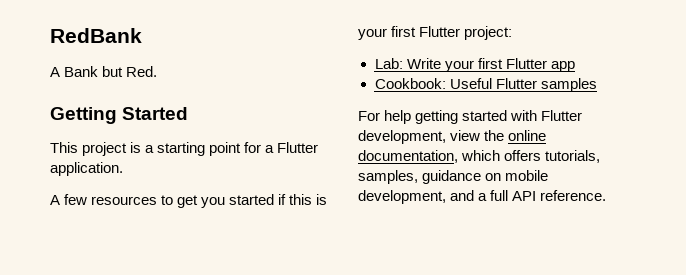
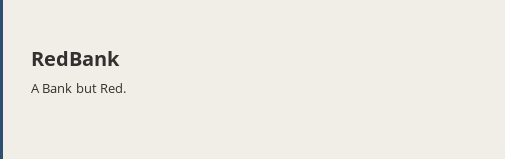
[50,107,189,124] [50,142,319,156] [50,162,123,176] [50,194,328,208] [358,26,513,40] [374,58,575,72] [374,78,597,92] [358,110,583,124] [358,130,547,144] [358,150,601,163] [358,170,549,184] [358,190,607,204] // Getting Started // This project is a starting point for a Flutter application. // A few resources to get you started if this is your first Flutter project: // Lab: Write your first Flutter app // Cookbook: Useful Flutter samples // For help getting started with Flutter development, view the online documentation, which offers tutorials, samples, guidance on mobile development, and a full API reference. -> (127, 88) none

